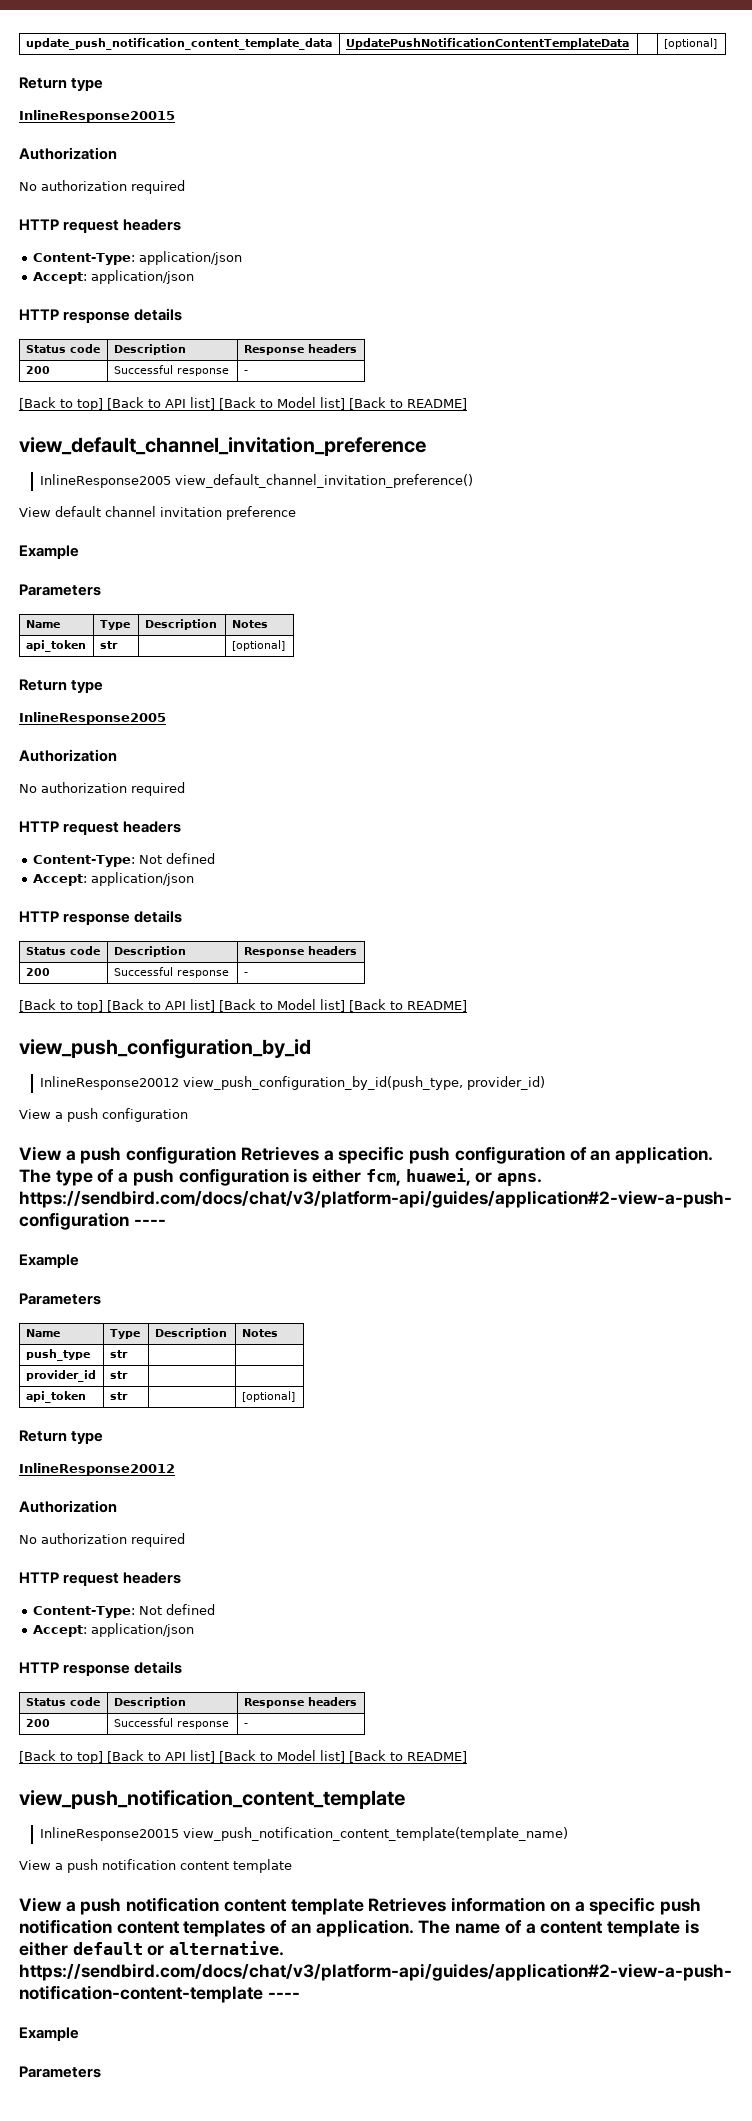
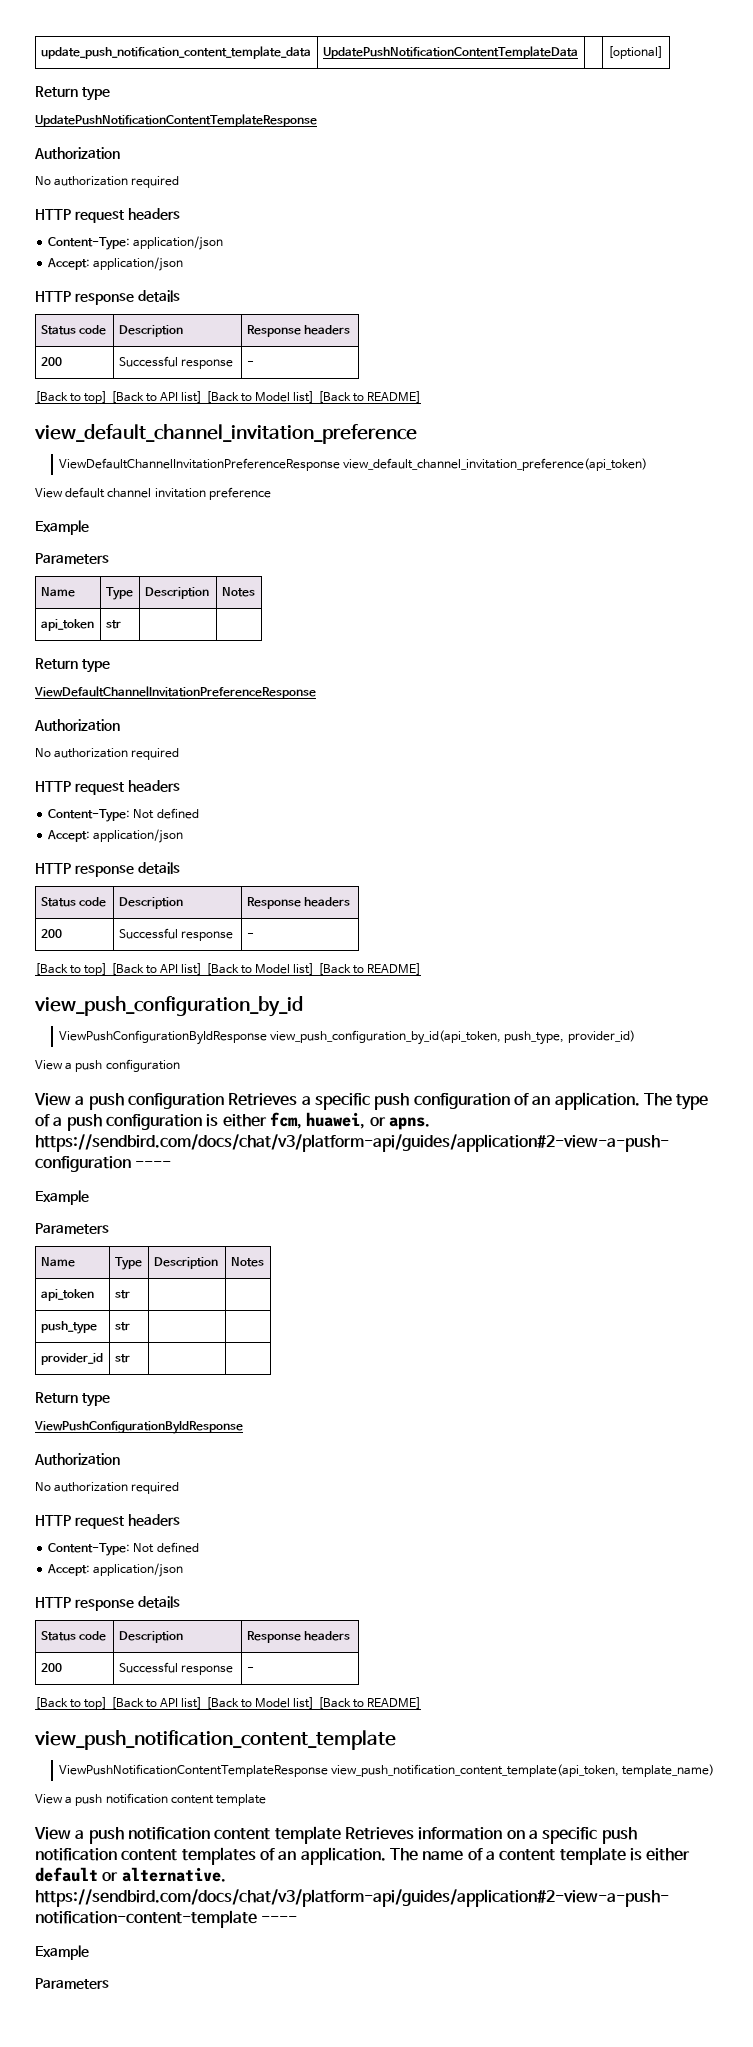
[19,110,175,123] InlineResponse20015 -> [35,114,317,127] UpdatePushNotificationContentTemplateResponse
[39,474,473,488] InlineResponse2005 view_default_channel_invitation_preference() -> [58,458,648,471] ViewDefaultChannelInvitationPreferenceResponse view_default_channel_invitation_preference(api_token)
[231,640,285,651] [19,679,104,693] [19,712,166,725] [optional] // Return type // InlineResponse2005 -> [35,658,110,673] [34,686,316,699] // Return type // ViewDefaultChannelInvitationPreferenceResponse
[39,1076,463,1090] InlineResponse20012 view_push_configuration_by_id(push_type, -> [58,1030,565,1045] ViewPushConfigurationByIdResponse view_push_configuration_by_id(api_token, push_type,
(278, 1333) none -> [40,1289,94,1301] [114,1290,130,1299] // api_token | str | |
[25,1391,86,1403] [109,1392,128,1400] [241,1391,295,1402] [19,1430,104,1444] [19,1463,175,1476] // api_token | str | | [optional] // Return type // InlineResponse20012 -> [35,1392,110,1407] [34,1421,243,1434] // Return type // ViewPushConfigurationByIdResponse
[39,1827,568,1841] InlineResponse20015 view_push_notification_content_template(template_name) -> [58,1764,715,1777] ViewPushNotificationContentTemplateResponse view_push_notification_content_template(api_token, template_name)

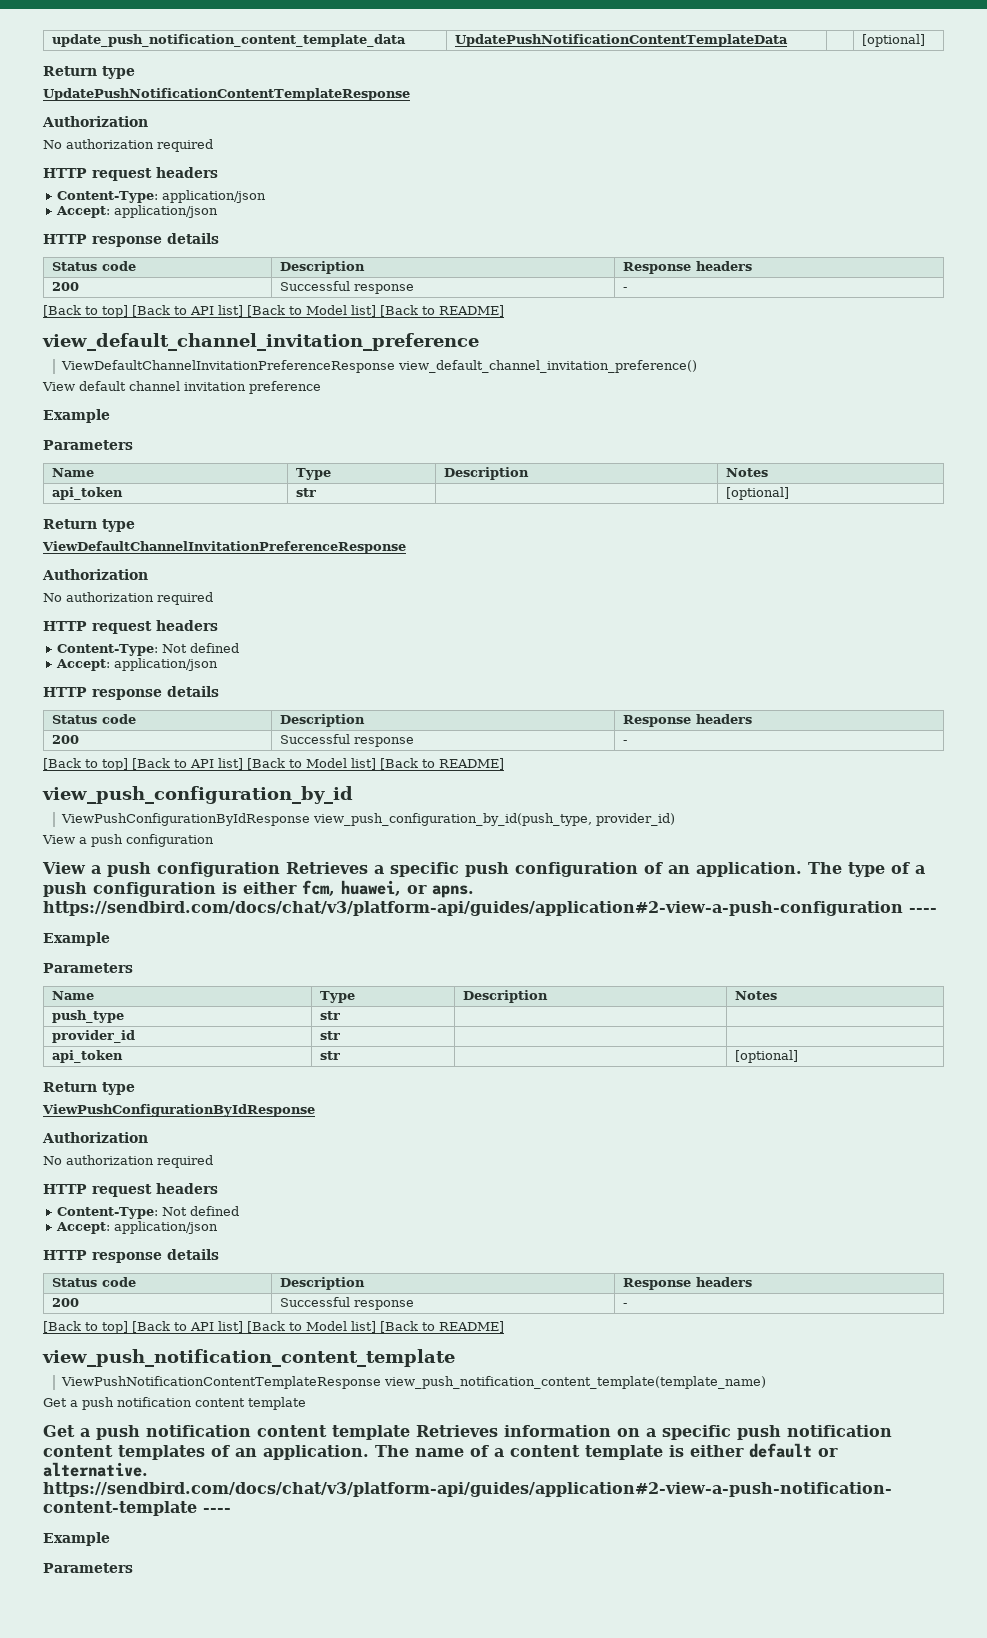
[343,458,648,471] view_default_channel_invitation_preference(api_token) -> [397,360,697,373] view_default_channel_invitation_preference()
(121, 624) none -> [726,487,790,500] [optional]
[270,1030,565,1045] view_push_configuration_by_id(api_token, push_type, -> [312,813,592,826] view_push_configuration_by_id(push_type,
[40,1289,94,1301] [114,1290,130,1299] // api_token | str | | -> (778, 995) none
(130, 1358) none -> [52,1050,124,1063] [320,1051,341,1060] [735,1050,799,1063] // api_token | str | | [optional]
[331,1764,715,1777] [35,1794,63,1804] view_push_notification_content_template(api_token, template_name) // View -> [383,1376,766,1389] [43,1398,67,1407] view_push_notification_content_template(template_name) // Get
[34,1827,71,1840] View -> [43,1425,75,1437] Get

